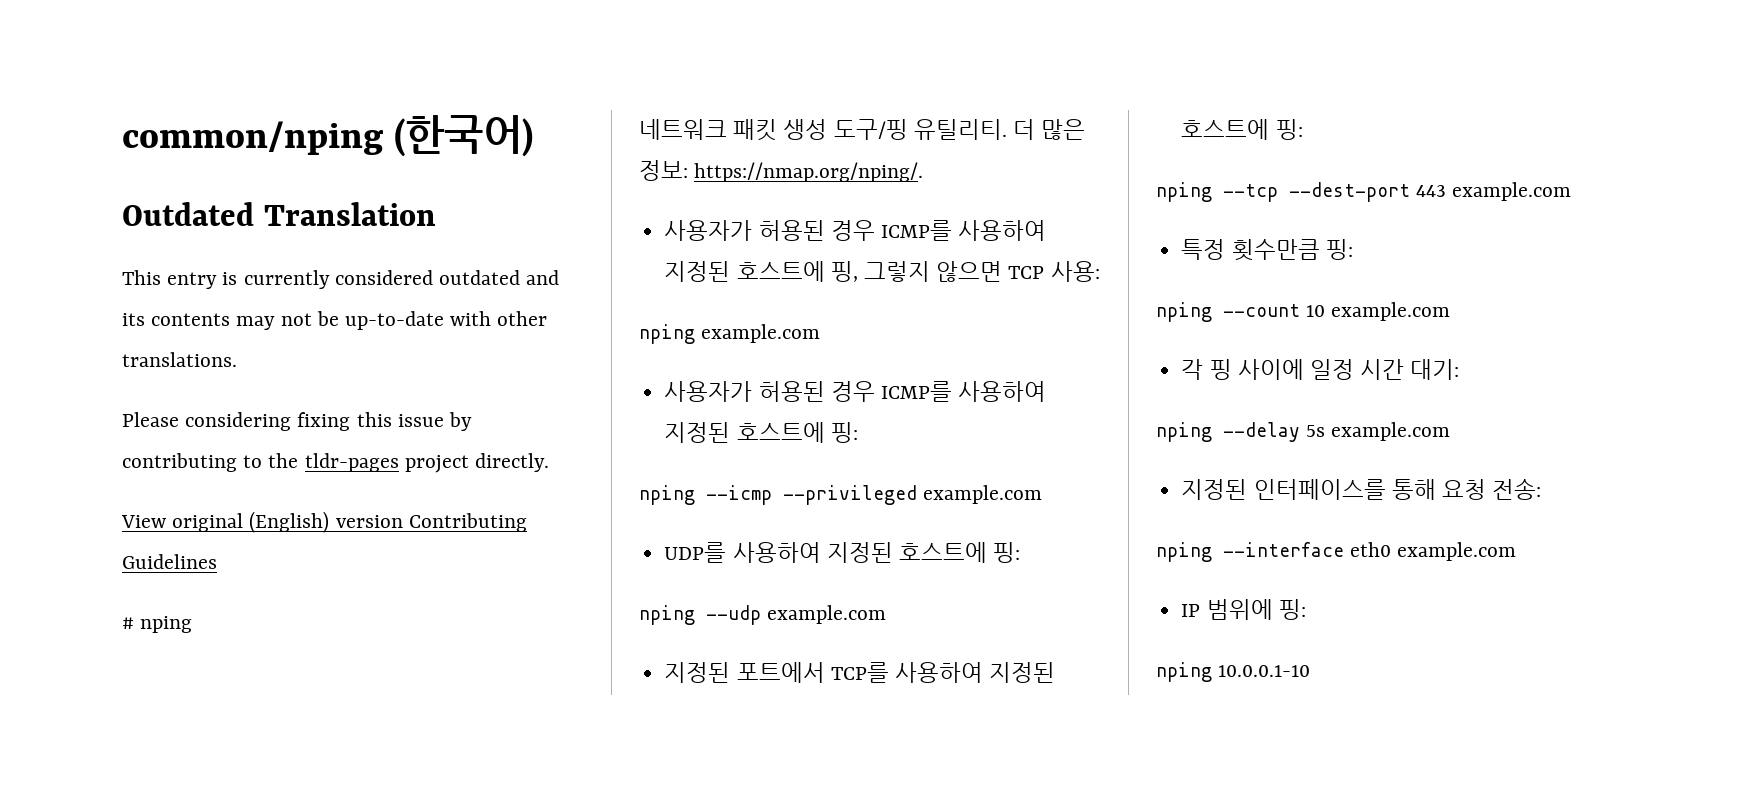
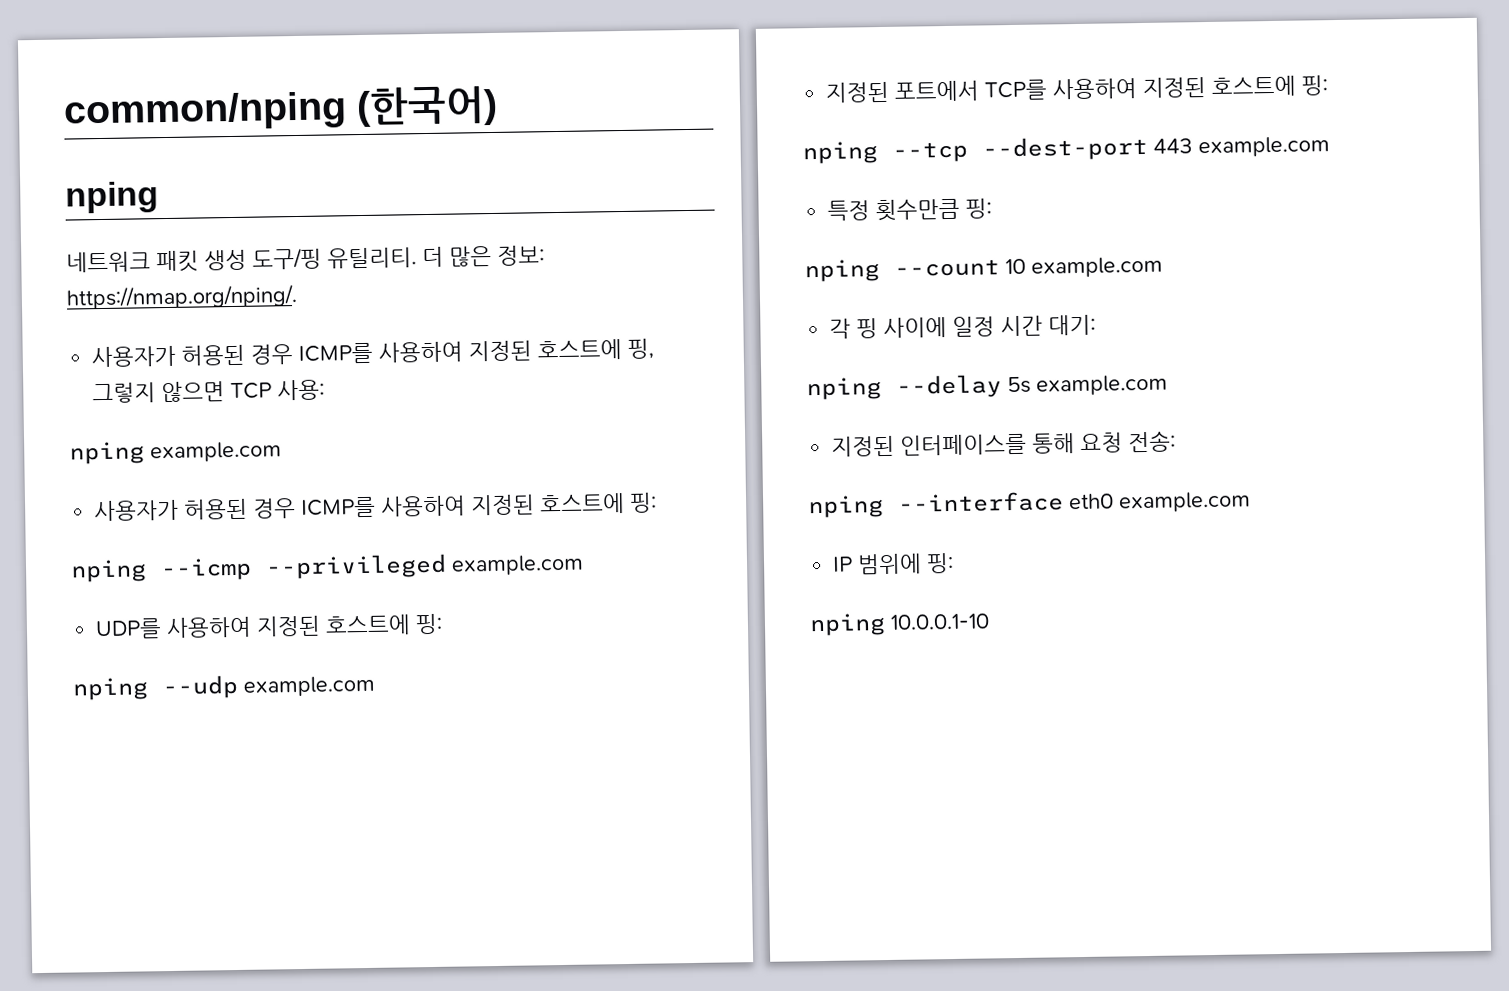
[122,202,436,226] [122,270,560,289] [122,311,548,330] [122,352,237,367] [122,412,473,431] [122,453,550,473] [121,511,527,533] [122,554,217,569] [122,617,134,629] Outdated Translation // This entry is currently considered outdated and its contents may not be up-to-date with other translations. // Please considering fixing this issue by contributing to the tldr-pages project directly. // View original (English) version Contributing Guidelines // # -> (498, 106) none

